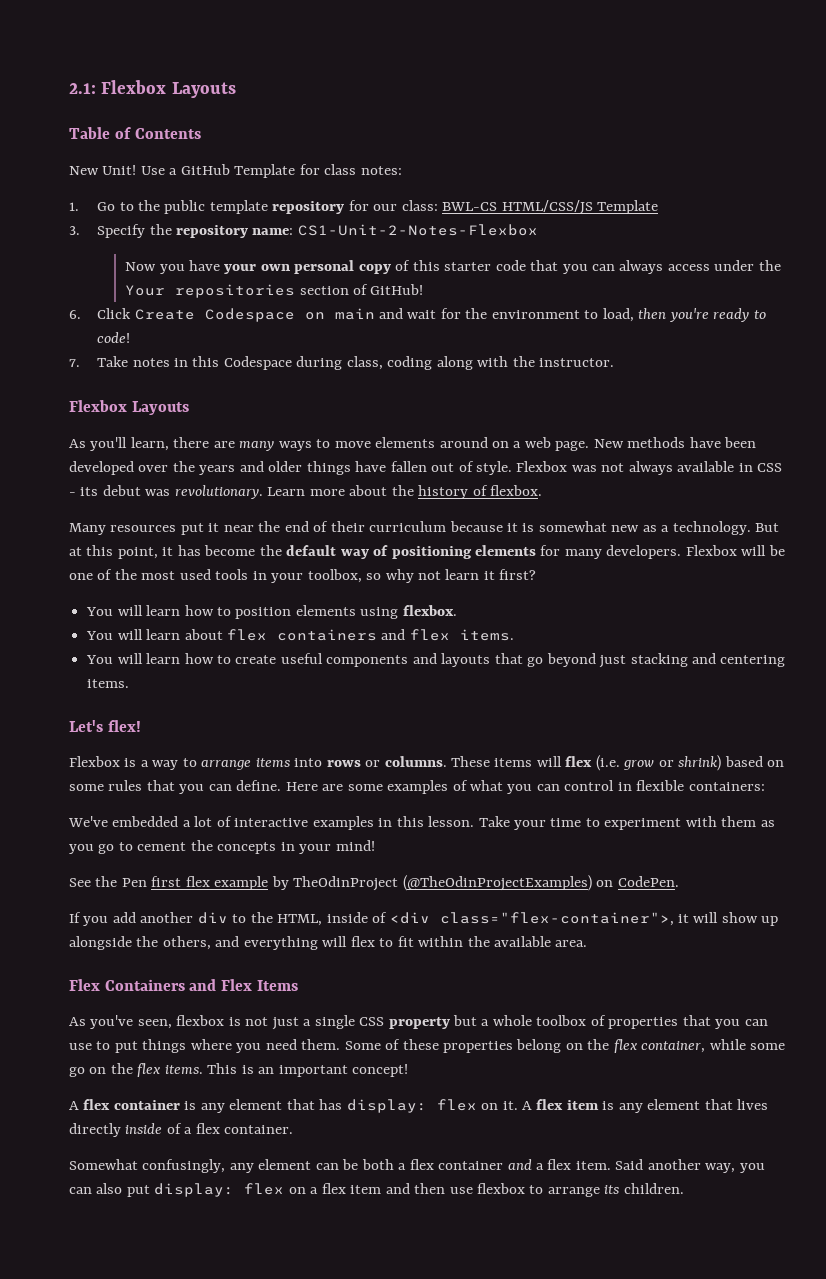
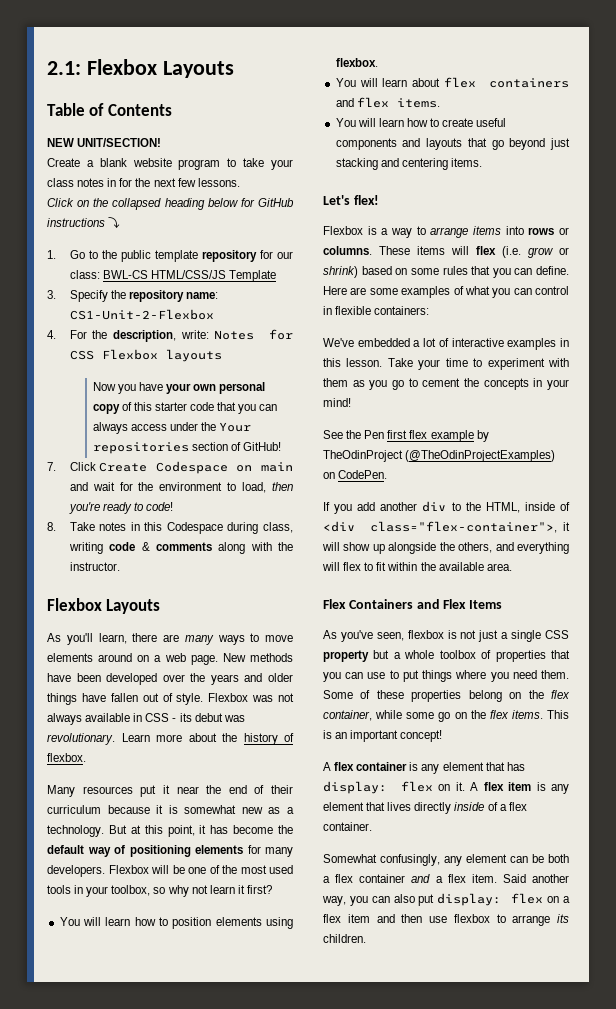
[69,164,402,178] New Unit! Use a GitHub Template for class notes: -> [47,138,162,147] [47,158,293,170] [47,178,240,187] [47,198,294,210] [47,217,121,229] NEW UNIT/SECTION! // Create a blank website program to take your class notes in for the next few lessons. // Click on the collapsed heading below for GitHub instructions ⤵
[297,224,538,236] CS1-Unit-2-Notes-Flexbox -> [69,309,214,320] [47,329,293,342] [69,349,222,362] CS1-Unit-2-Flexbox // 4. For the description, write: Notes for CSS Flexbox layouts
[69,310,81,319] 6. -> [47,462,56,471] 7.
[69,359,80,367] 7. -> [47,522,56,531] 8.
[387,356,433,370] coding -> [68,542,212,554] writing code & comments

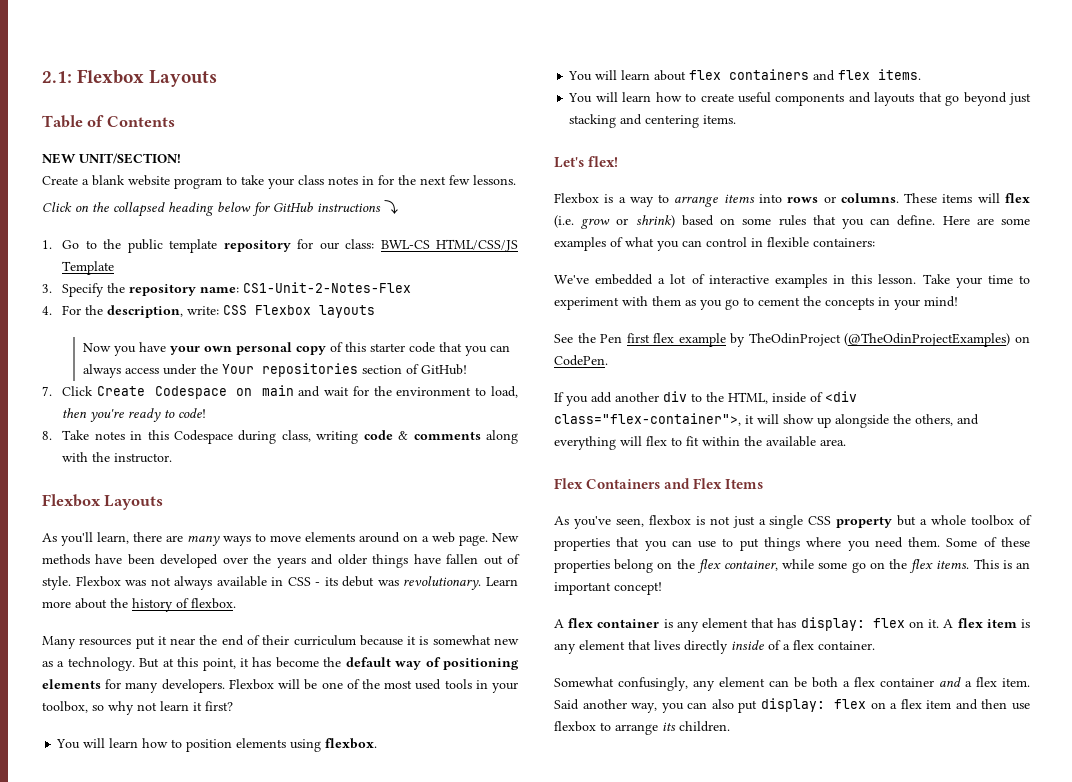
[69,309,214,320] CS1-Unit-2-Flexbox -> [243,282,412,293] CS1-Unit-2-Notes-Flex
[214,329,293,340] Notes for -> (220, 310) none

